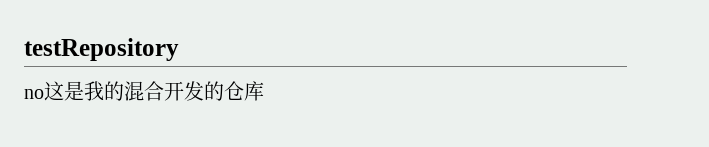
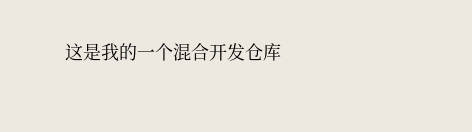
[24,38,179,61] [24,89,44,99] testRepository // no -> (65, 52) none
(124, 91) none -> [137,43,173,61] 一个
[204,81,224,101] 的 -> (245, 52) none

